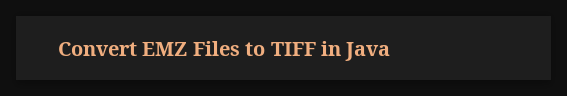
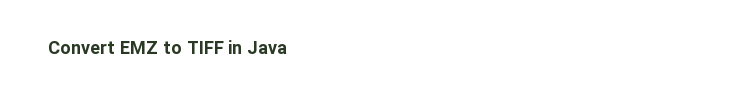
[192,41,240,56] Files -> (158, 47) none

